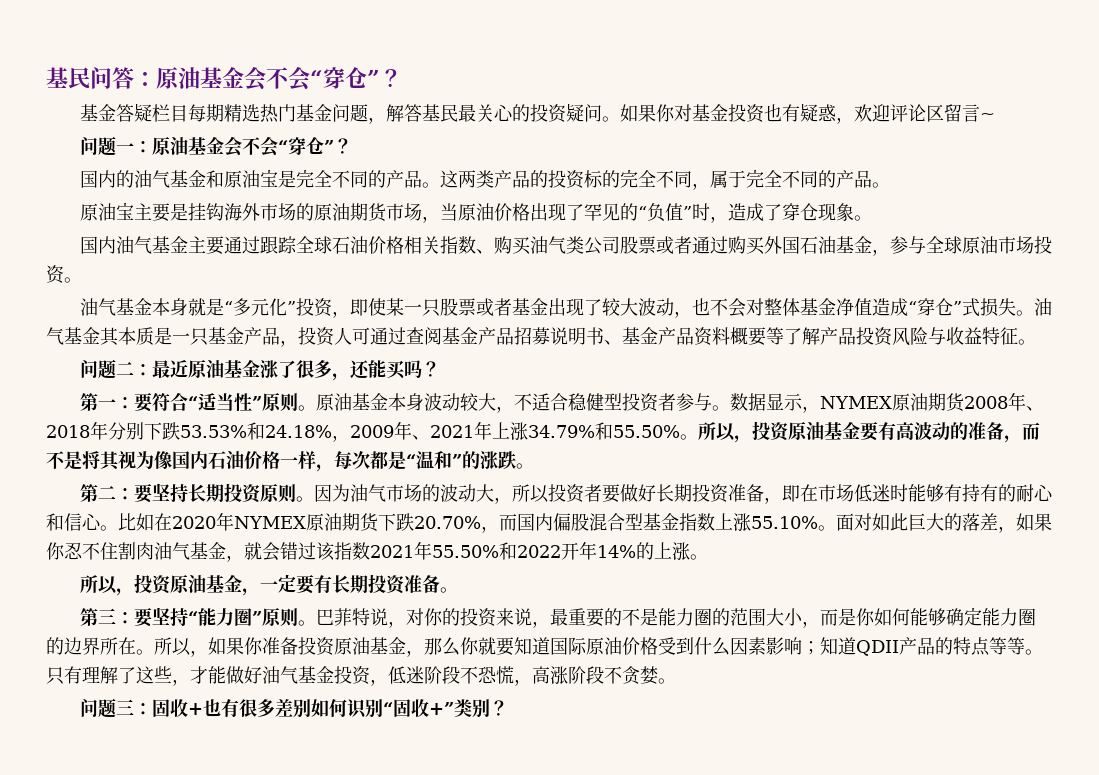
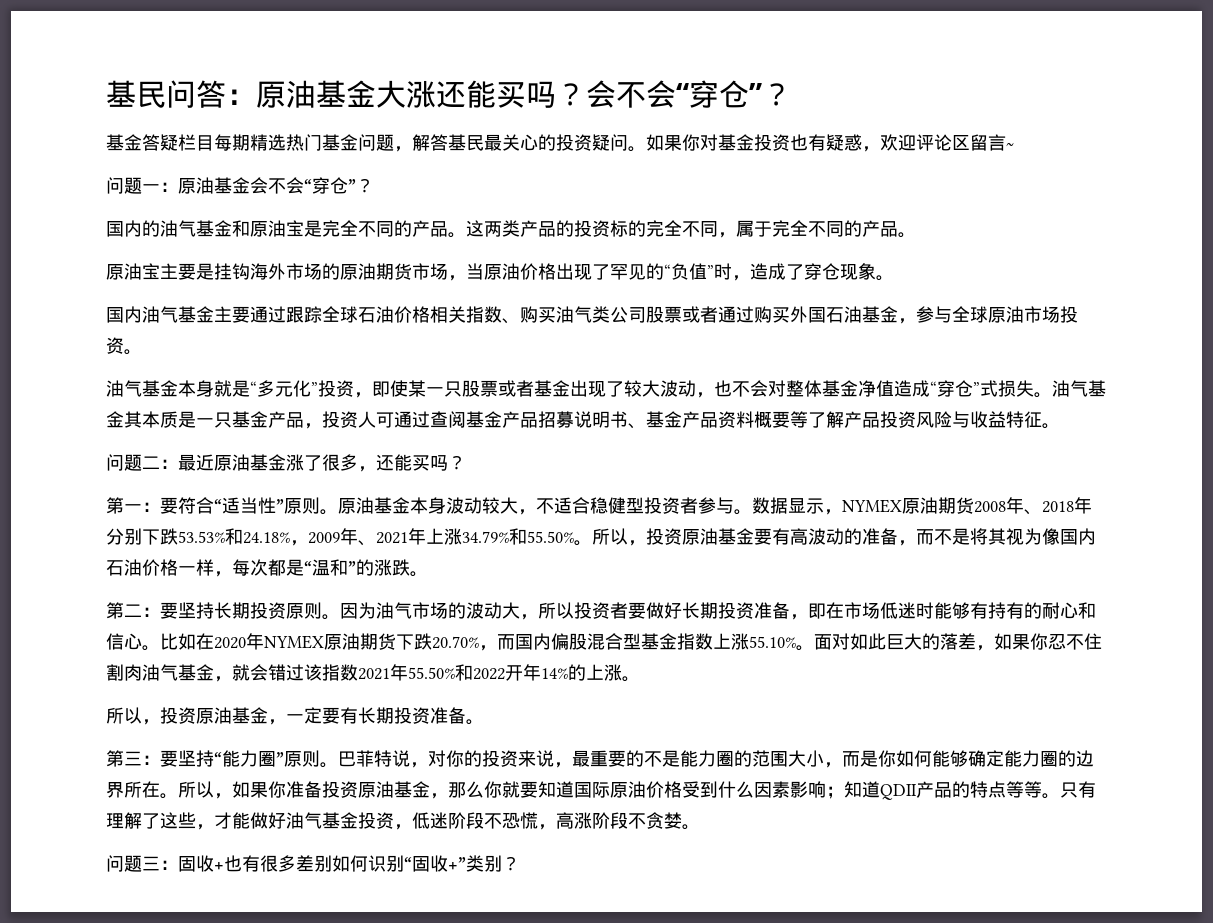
(244, 78) none -> [376,80,586,108] 大涨还能买吗？

